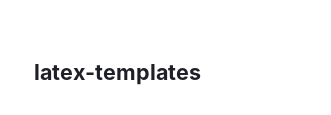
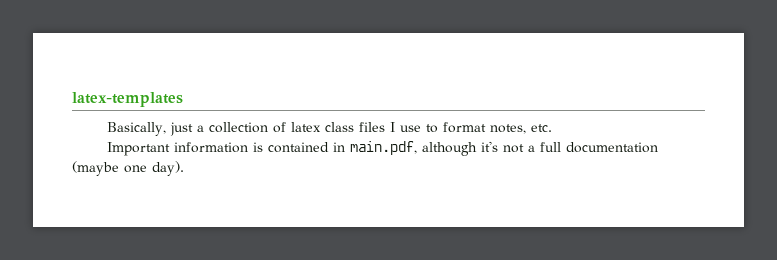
(201, 74) none -> [106,122,552,136] [106,141,658,156] [72,161,184,176] // Basically, just a collection of latex class files I use to format notes, etc. // Important information is contained in main.pdf, although it's not a full documentation (maybe one day).

